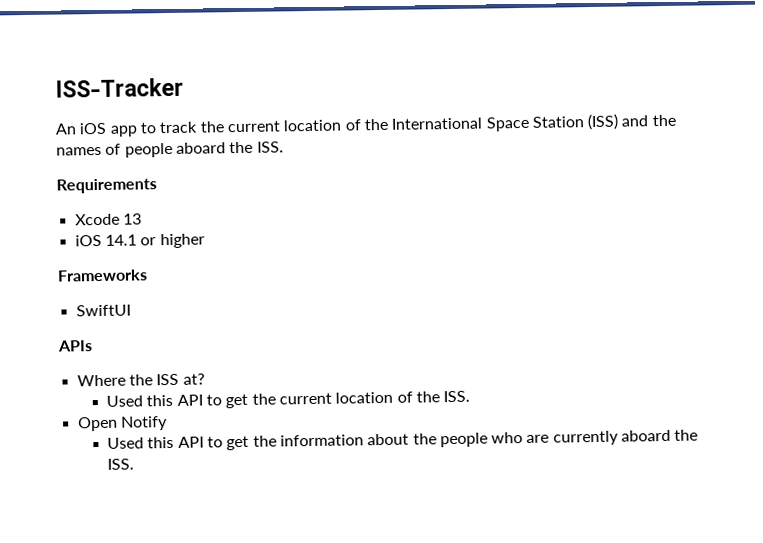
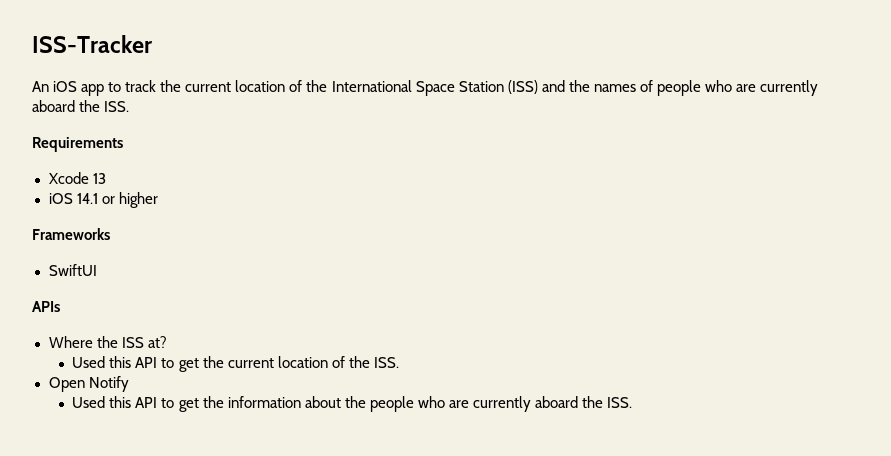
(173, 150) none -> [704,80,819,96] who are currently

